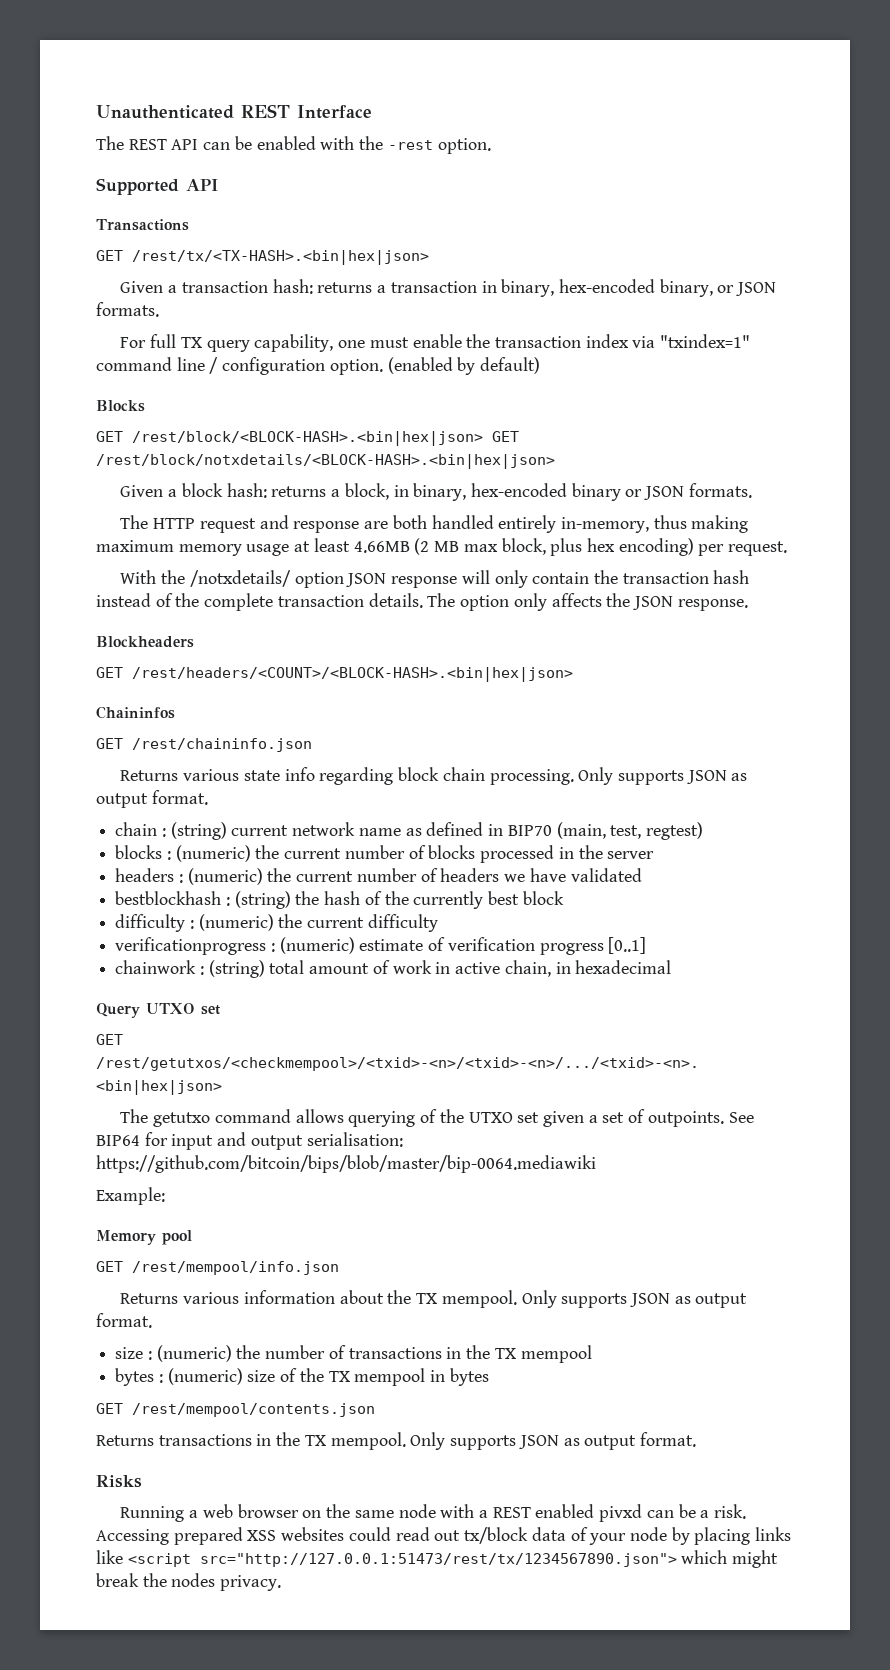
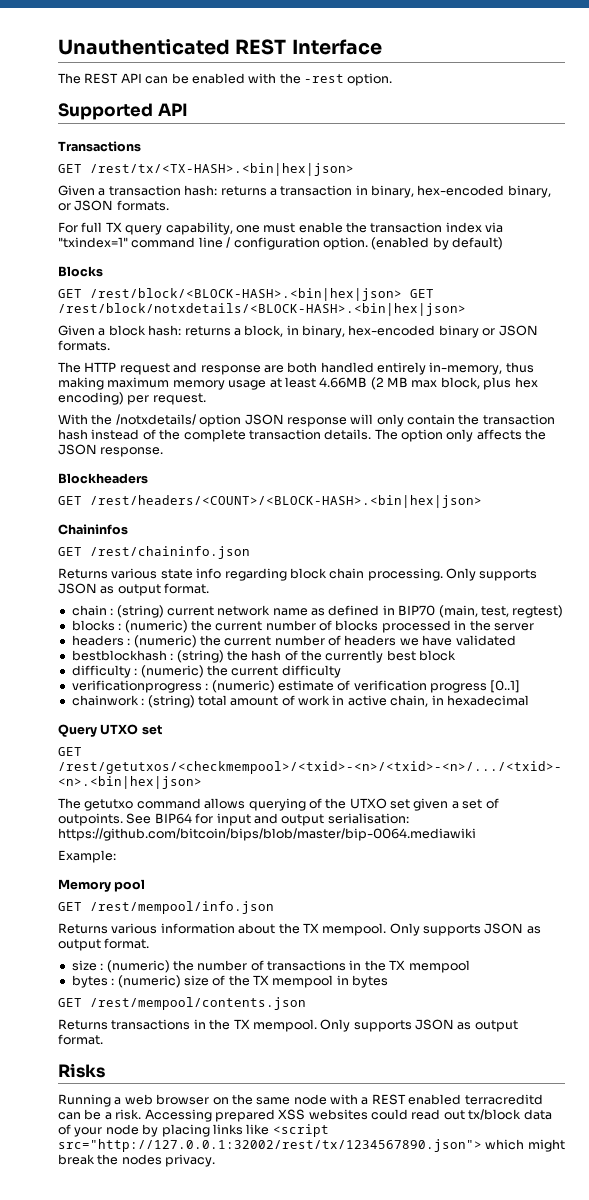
[599,1504,643,1522] pivxd -> [464,1094,543,1105] terracreditd
[199,1553,677,1567] src="http://127.0.0.1:51473/rest/tx/1234567890.json"> -> [58,1139,482,1152] src="http://127.0.0.1:32002/rest/tx/1234567890.json">

